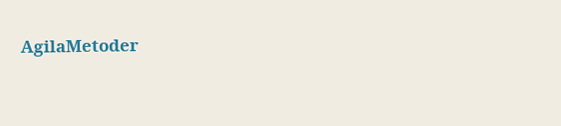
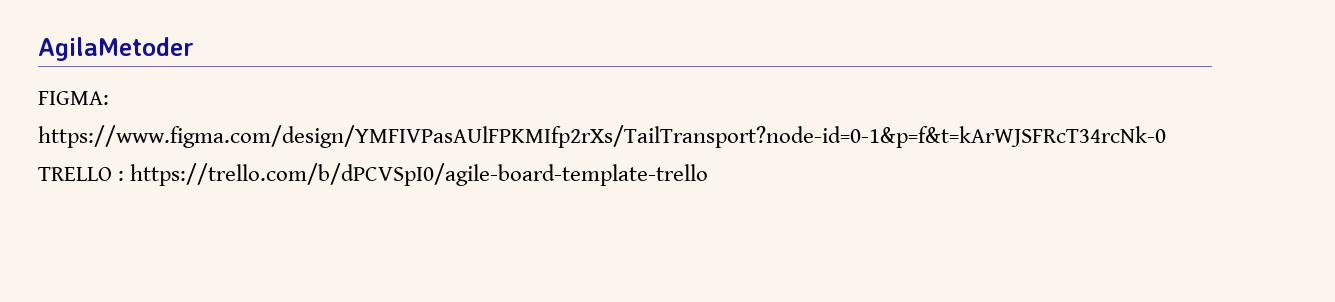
(139, 48) none -> [38,91,109,105] [38,125,1166,148] [38,163,709,186] // FIGMA: https://www.figma.com/design/YMFIVPasAUlFPKMIfp2rXs/TailTransport?node-id=0-1&p=f&t=kArWJSFRcT34rcNk-0 TRELLO : https://trello.com/b/dPCVSpI0/agile-board-template-trello

